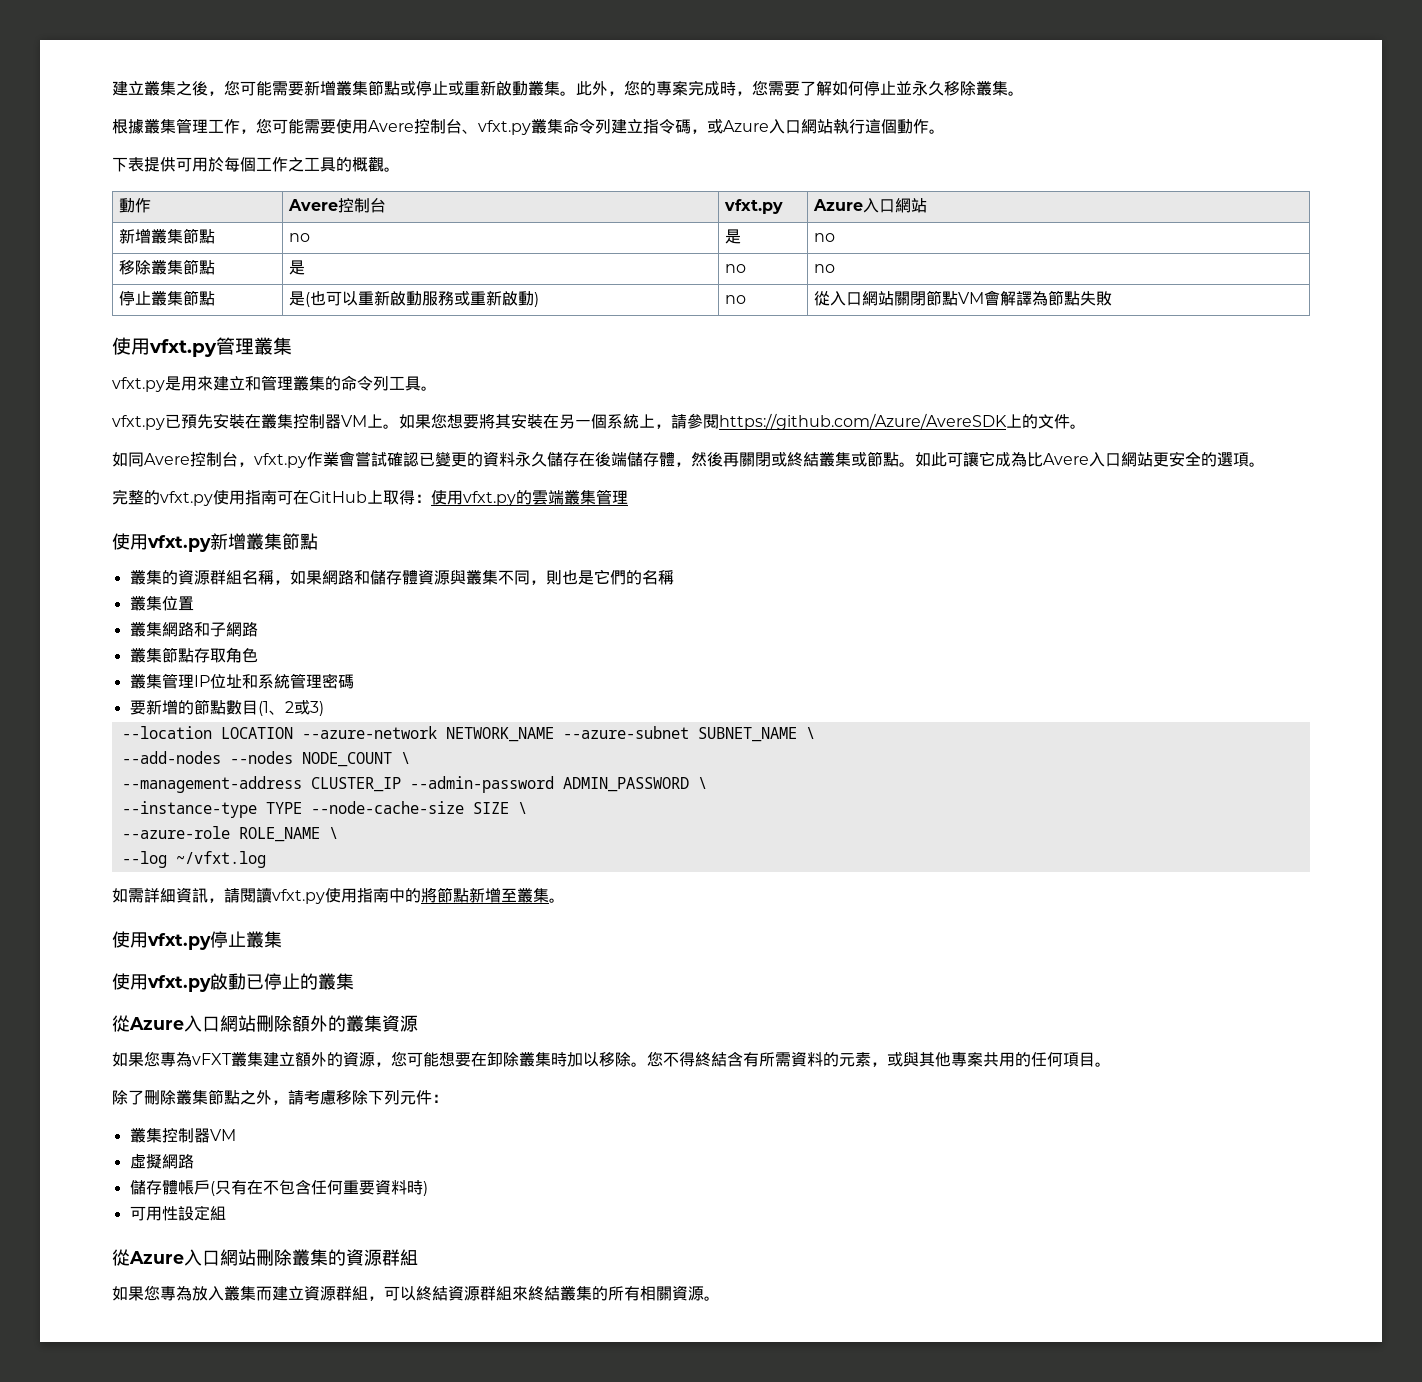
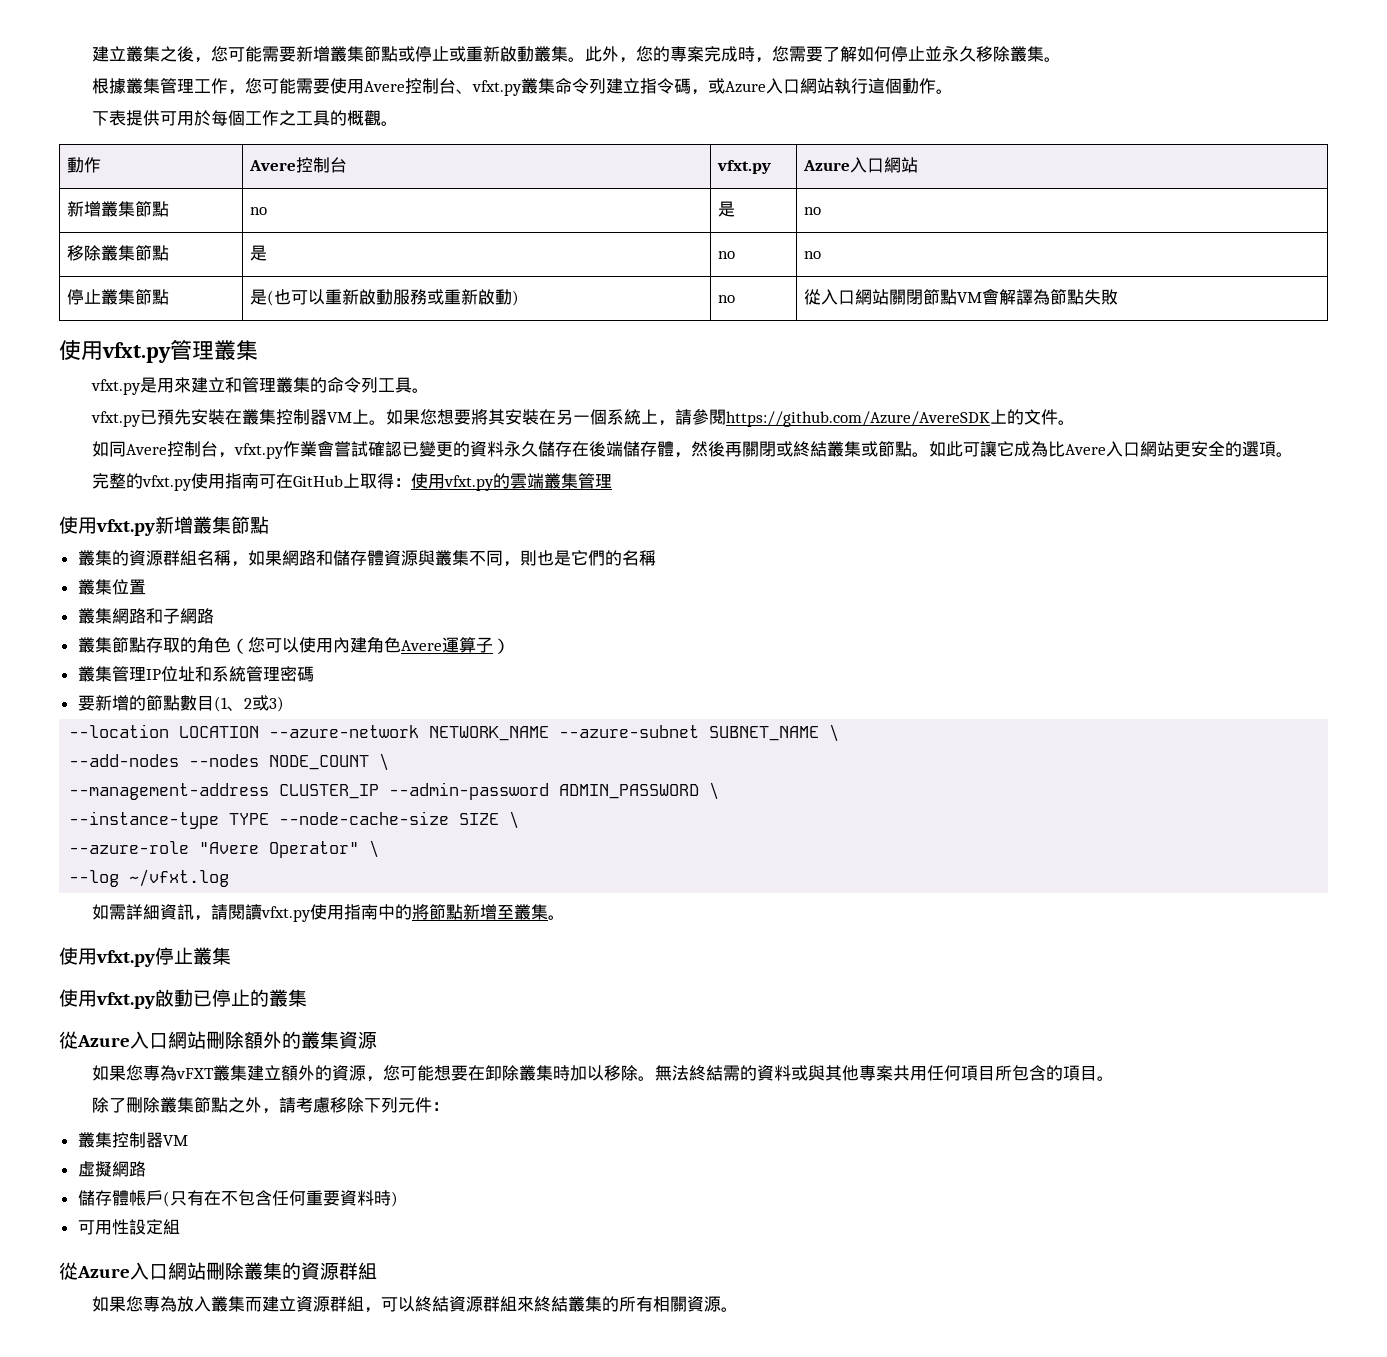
[225,647,258,663] 角色 -> [179,636,510,654] 的角色（您可以使用內建角色Avere運算子）
[238,827,320,842] ROLE_NAME -> [199,841,360,858] "Avere Operator"
[647,1051,887,1067] 您不得終結含有所需資料的元素， -> [654,1065,791,1081] 無法終結需的資料
[1015,1052,1031,1067] 的 -> (927, 1073) none
(1095, 1059) none -> [994,1065,1097,1081] 所包含的項目

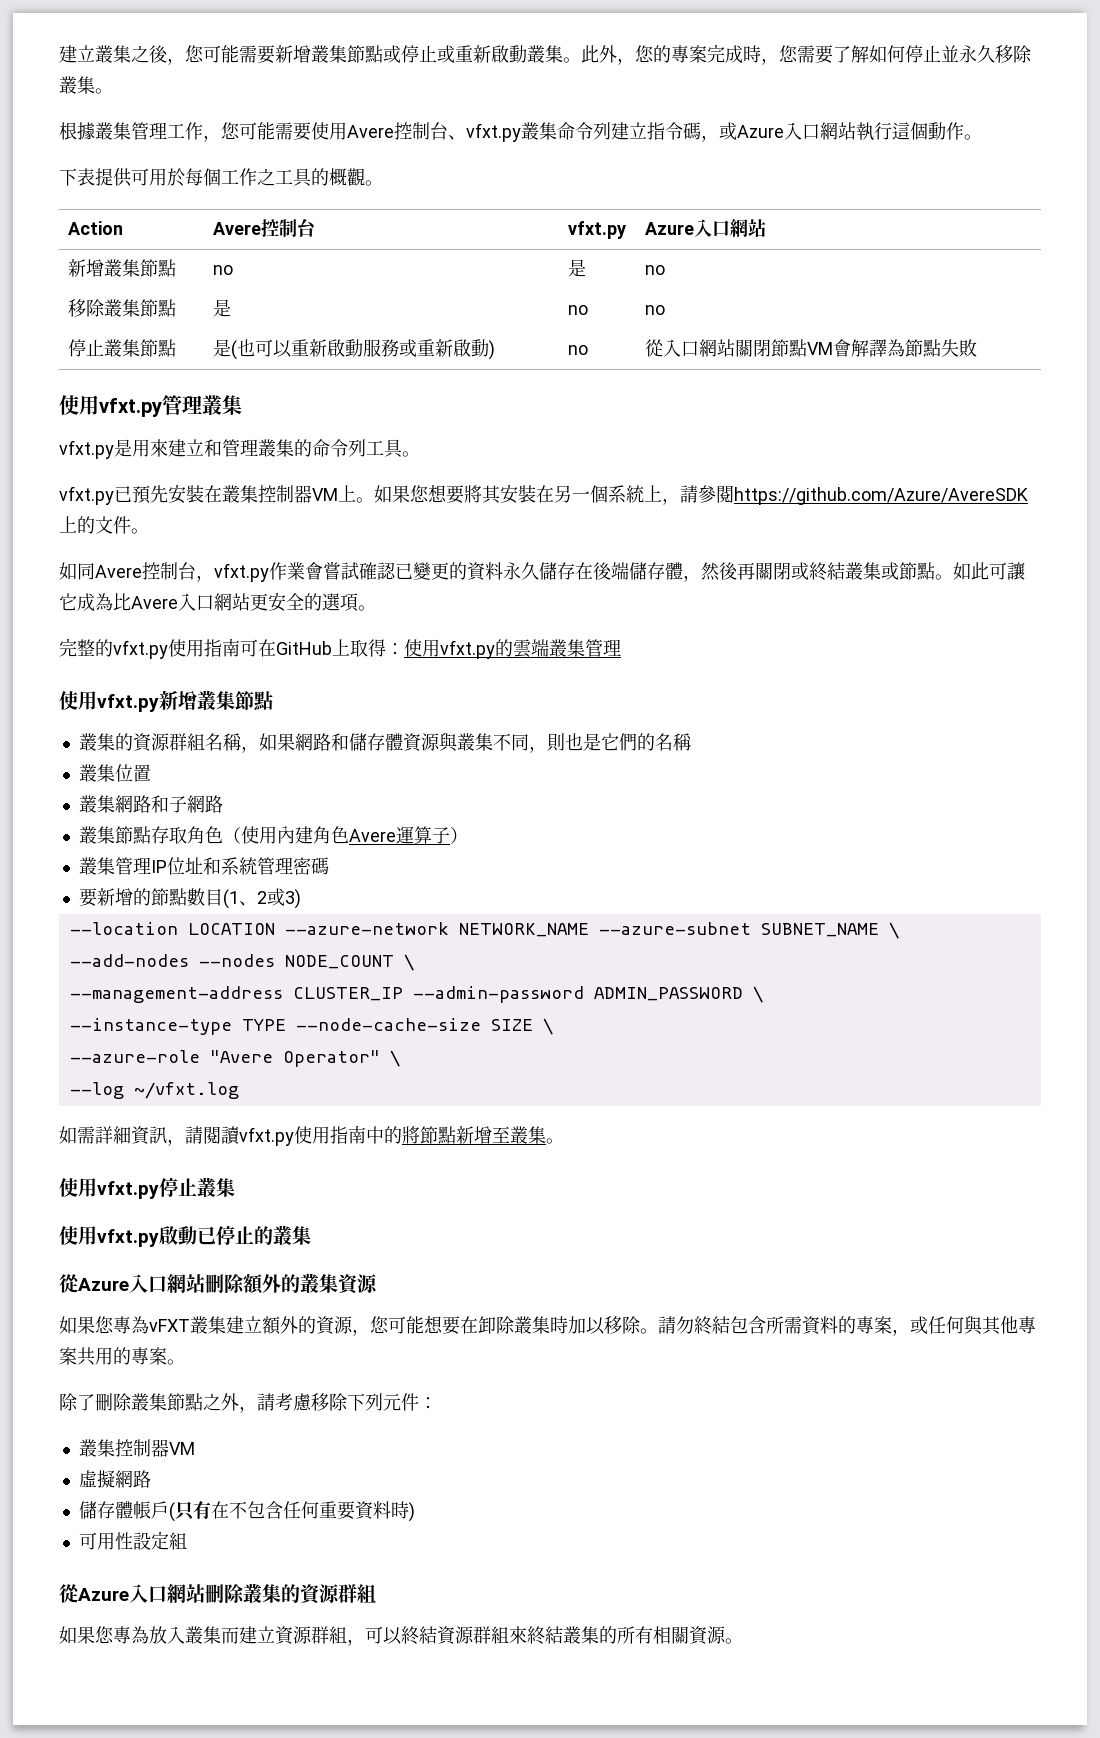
[67,157,102,173] 動作 -> [67,221,123,235] Action
[179,637,197,653] 的 -> (187, 835) none
[247,637,299,653] 您可以 -> (241, 835) none
[654,1065,1097,1081] 無法終結需的資料或與其他專案共用任何項目所包含的項目 -> [658,1315,1036,1336] [59,1347,167,1366] 請勿終結包含所需資料的專案，或任何與其他專案共用的專案

